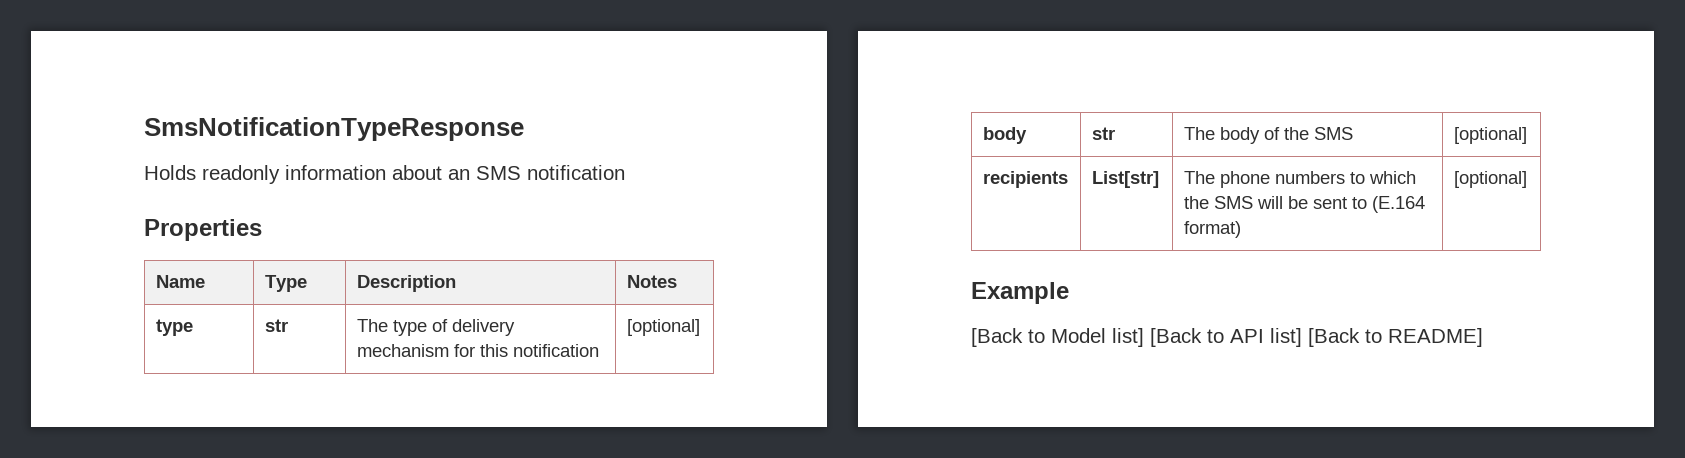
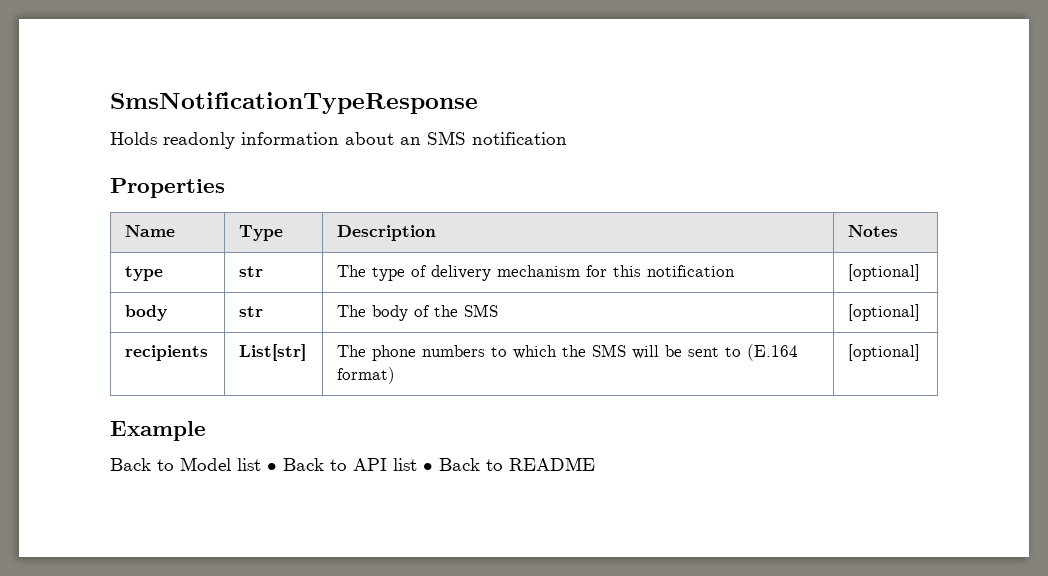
[971,328,1023,347] [Back -> [110,458,151,471] Back
[1112,328,1483,347] list] [Back to API list] [Back to README] -> [237,457,595,471] list • Back to API list • Back to README

